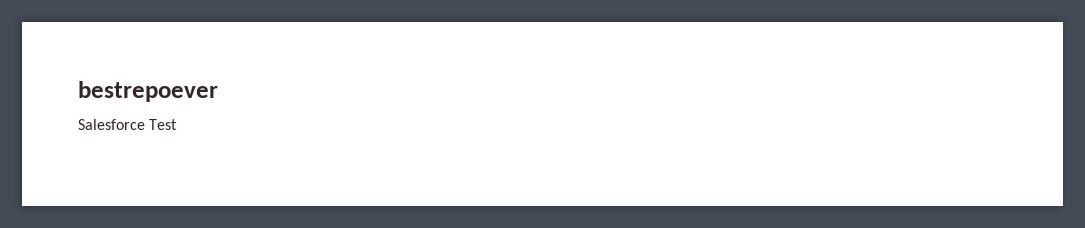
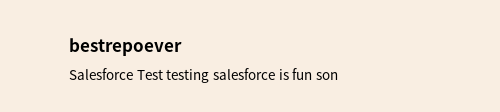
(178, 124) none -> [166,68,338,83] testing salesforce is fun son

